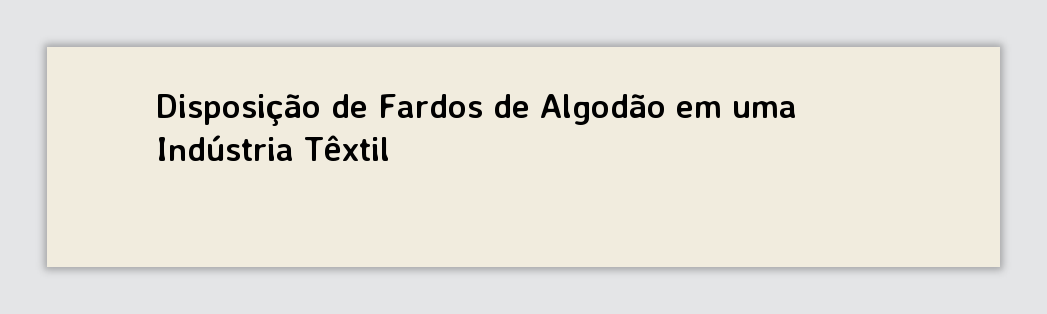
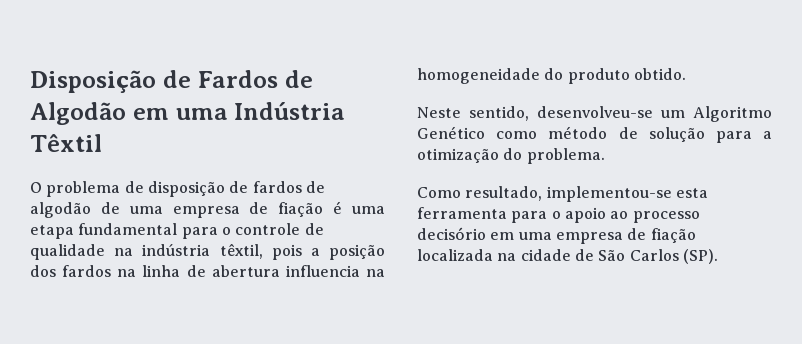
(390, 148) none -> [30,181,325,197] [30,201,385,218] [30,223,324,239] [30,243,385,260] [30,265,385,277] [417,68,686,84] [417,106,772,122] [417,126,772,143] [417,148,605,164] [417,186,708,202] [417,207,700,223] [417,227,696,244] [417,249,718,264] // O problema de disposição de fardos de algodão de uma empresa de fiação é uma etapa fundamental para o controle de qualidade na indústria têxtil, pois a posição dos fardos na linha de abertura influencia na homogeneidade do produto obtido. // Neste sentido, desenvolveu-se um Algoritmo Genético como método de solução para a otimização do problema. // Como resultado, implementou-se esta ferramenta para o apoio ao processo decisório em uma empresa de fiação localizada na cidade de São Carlos (SP).

